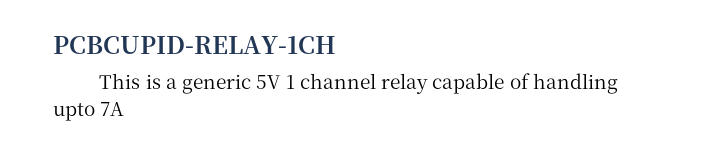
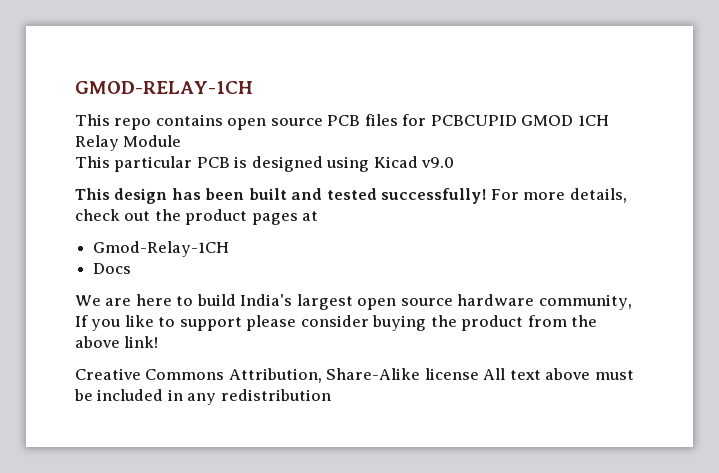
[53,36,336,54] [99,73,618,94] [53,102,125,121] PCBCUPID-RELAY-1CH // This is a generic 5V 1 channel relay capable of handling upto 7A -> [75,81,253,94] [75,114,609,130] [75,135,182,151] [75,156,455,172] [75,188,627,204] [75,209,319,225] [93,241,230,257] [93,263,132,274] [75,294,632,310] [75,315,598,331] [75,336,159,348] [75,368,634,383] [74,389,331,405] GMOD-RELAY-1CH // This repo contains open source PCB files for PCBCUPID GMOD 1CH Relay Module // This particular PCB is designed using Kicad v9.0 // This design has been built and tested successfully! For more details, check out the product pages at // Gmod-Relay-1CH // Docs // We are here to build India's largest open source hardware community, If you like to support please consider buying the product from the above link! // Creative Commons Attribution, Share-Alike license All text above must be included in any redistribution

